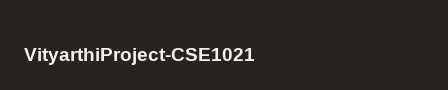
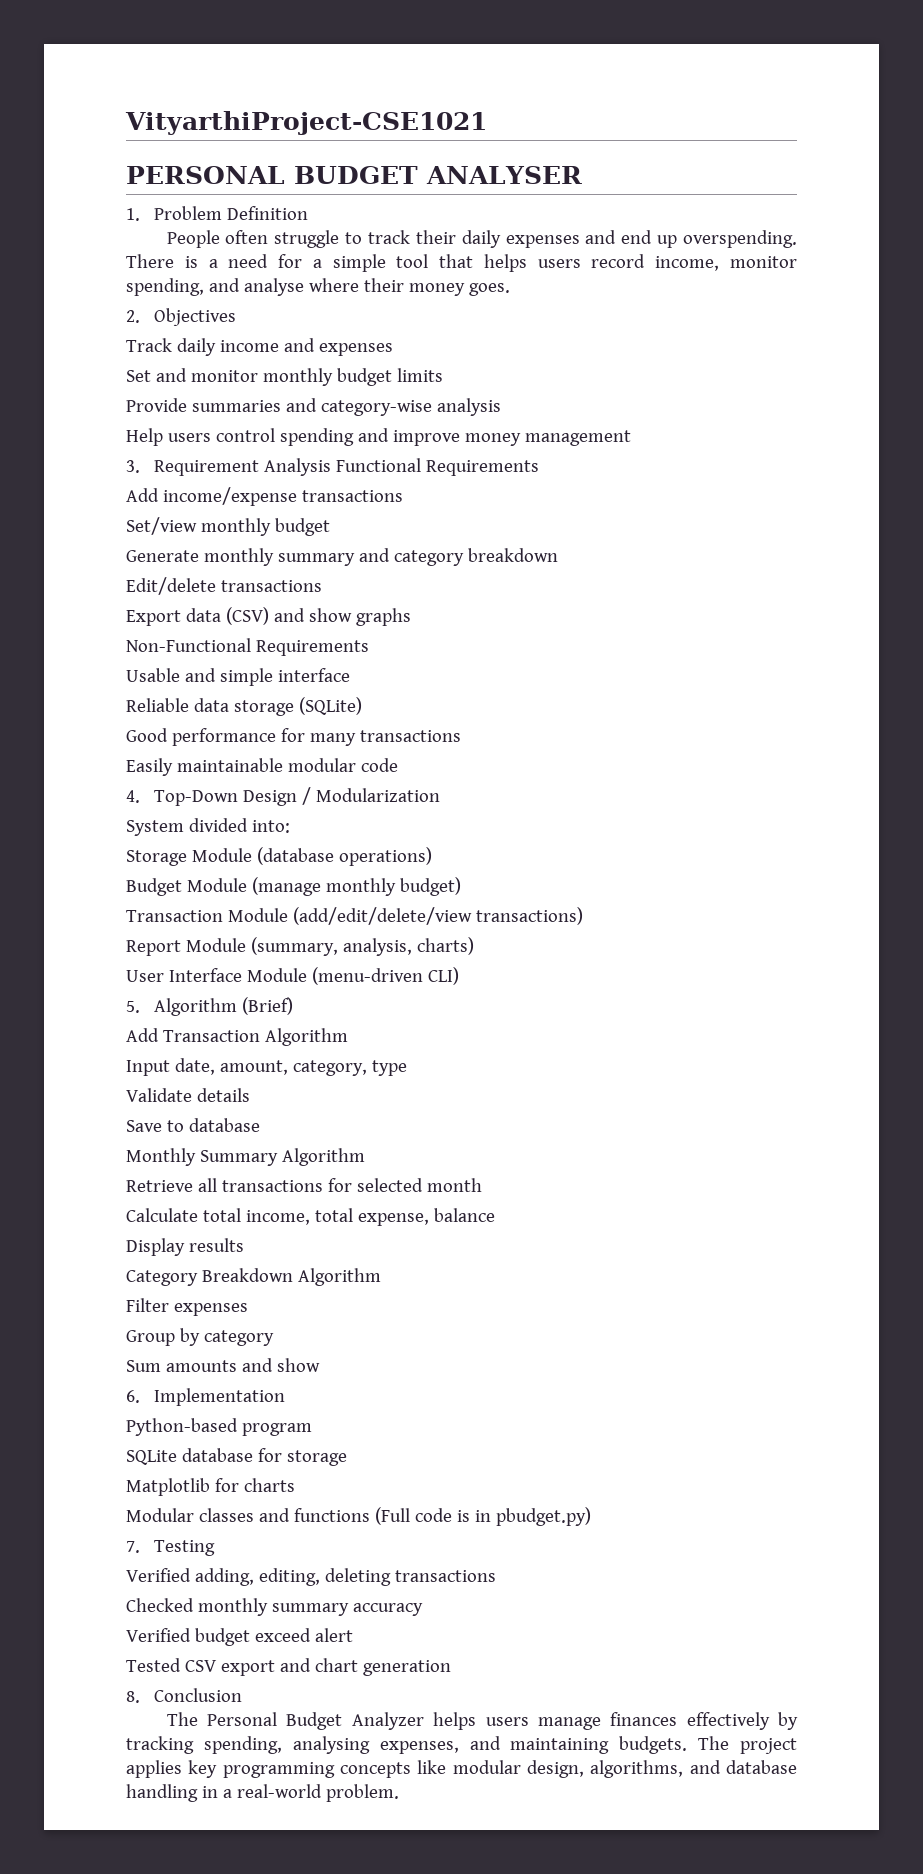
(255, 56) none -> [126,166,582,184] [126,206,309,221] [166,230,797,248] [126,254,797,272] [126,278,510,296] [126,308,237,326] [126,338,393,356] [126,368,443,386] [126,398,501,416] [126,428,631,446] [126,458,540,476] [126,487,403,506] [126,517,330,536] [126,548,558,566] [126,577,322,595] [126,607,411,626] [126,638,369,656] [126,668,350,686] [126,697,362,716] [126,728,461,746] [126,758,398,776] [126,787,441,806] [126,818,290,836] [126,847,432,866] [126,877,461,896] [126,907,583,925] [126,937,474,956] [126,967,459,985] [126,997,294,1016] [126,1028,348,1046] [126,1058,407,1076] [126,1088,250,1102] [126,1118,260,1132] [126,1148,365,1166] [126,1178,482,1192] [126,1208,495,1226] [126,1238,244,1256] [126,1268,381,1286] [126,1298,248,1316] [126,1328,274,1346] [126,1358,320,1372] [126,1388,286,1406] [126,1418,312,1436] [126,1448,347,1466] [126,1478,295,1496] [126,1507,591,1526] [126,1540,216,1556] [126,1568,496,1586] [126,1598,423,1616] [126,1628,353,1646] [126,1658,451,1676] [126,1688,243,1703] [166,1712,799,1730] [126,1736,797,1754] [126,1760,797,1778] [126,1784,399,1802] // PERSONAL BUDGET ANALYSER // 1. Problem Definition // People often struggle to track their daily expenses and end up overspending. There is a need for a simple tool that helps users record income, monitor spending, and analyse where their money goes. // 2. Objectives // Track daily income and expenses // Set and monitor monthly budget limits // Provide summaries and category-wise analysis // Help users control spending and improve money management // 3. Requirement Analysis Functional Requirements // Add income/expense transactions // Set/view monthly budget // Generate monthly summary and category breakdown // Edit/delete transactions // Export data (CSV) and show graphs // Non-Functional Requirements // Usable and simple interface // Reliable data storage (SQLite) // Good performance for many transactions // Easily maintainable modular code // 4. Top-Down Design / Modularization // System divided into: // Storage Module (database operations) // Budget Module (manage monthly budget) // Transaction Module (add/edit/delete/view transactions) // Report Module (summary, analysis, charts) // User Interface Module (menu-driven CLI) // 5. Algorithm (Brief) // Add Transaction Algorithm // Input date, amount, category, type // Validate details // Save to database // Monthly Summary Algorithm // Retrieve all transactions for selected month // Calculate total income, total expense, balance // Display results // Category Breakdown Algorithm // Filter expenses // Group by category // Sum amounts and show // 6. Implementation // Python-based program // SQLite database for storage // Matplotlib for charts // Modular classes and functions (Full code is in pbudget.py) // 7. Testing // Verified adding, editing, deleting transactions // Checked monthly summary accuracy // Verified budget exceed alert // Tested CSV export and chart generation // 8. Conclusion // The Personal Budget Analyzer helps users manage finances effectively by tracking spending, analysing expenses, and maintaining budgets. The project applies key programming concepts like modular design, algorithms, and database handling in a real-world problem.

